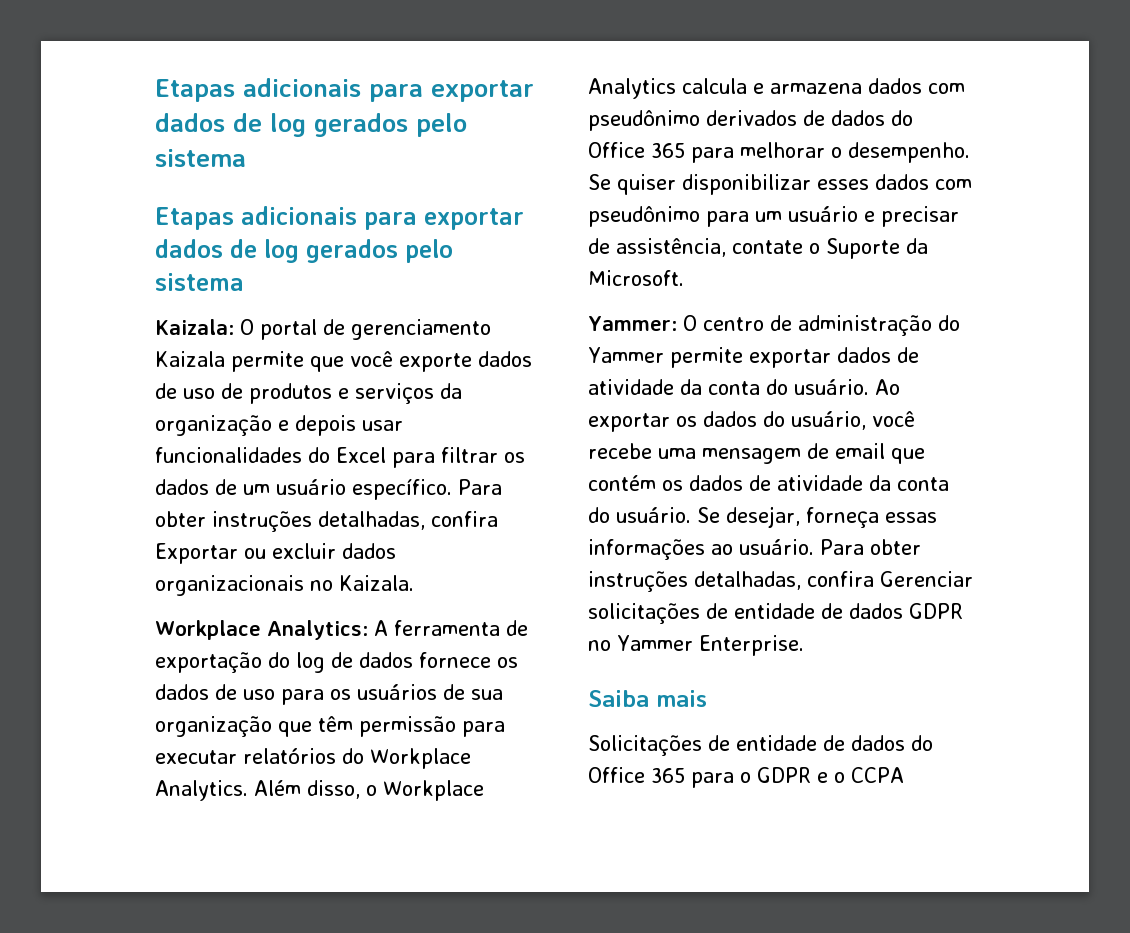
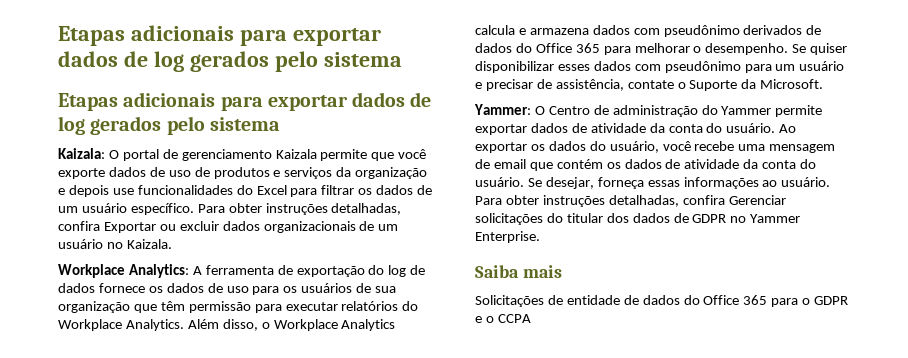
[362,420,403,431] usar -> [112,188,134,195] use
(304, 585) none -> [359,221,399,231] [58,239,103,249] de um usuário
[702,317,764,331] centro -> [548,106,590,115] Centro
[706,603,903,619] de entidade de dados -> [546,213,689,223] do titular dos dados de

